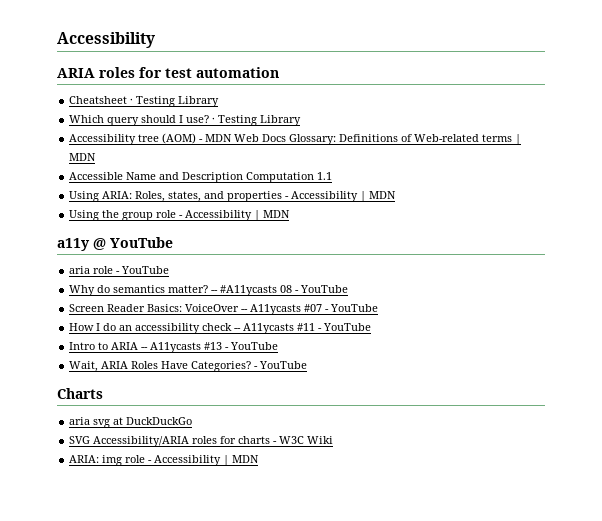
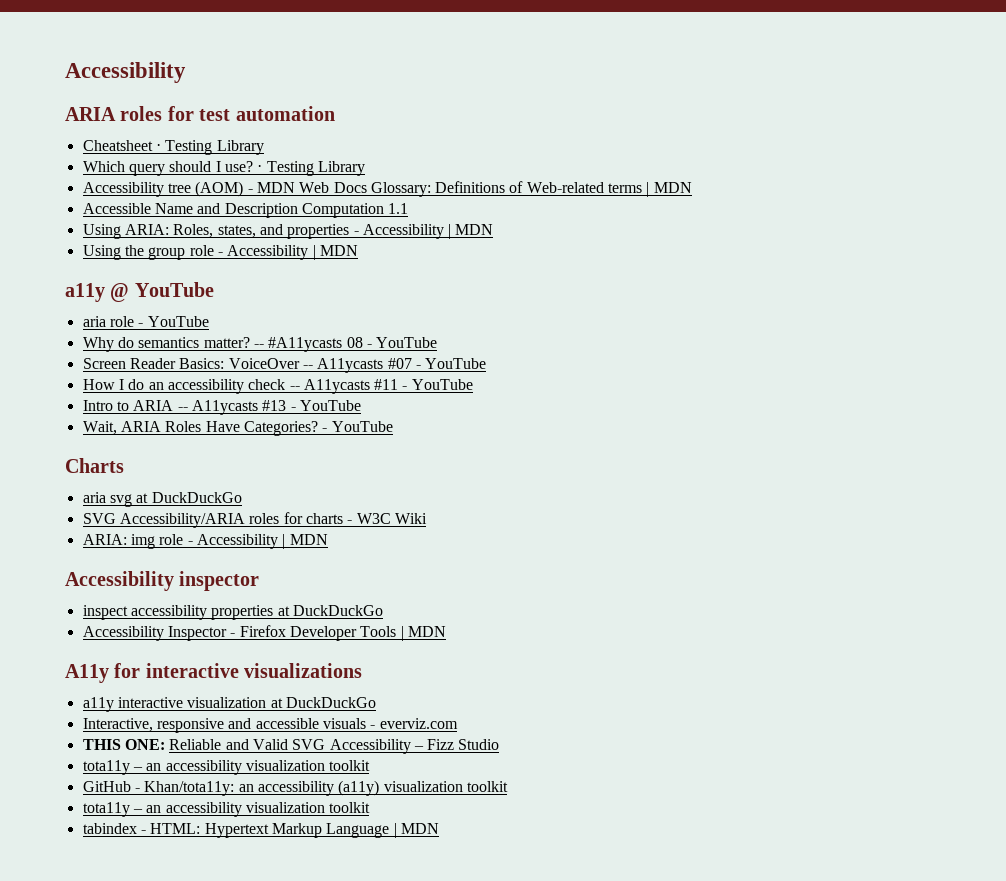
(260, 459) none -> [65,571,260,591] [82,605,383,620] [82,625,446,641] [65,663,363,683] [82,697,376,712] [82,718,458,733] [82,739,500,754] [82,760,371,775] [82,780,508,796] [82,802,371,817] [82,823,439,838] // Accessibility inspector // inspect accessibility properties at DuckDuckGo // Accessibility Inspector - Firefox Developer Tools | MDN // A11y for interactive visualizations // a11y interactive visualization at DuckDuckGo // Interactive, responsive and accessible visuals - everviz.com // THIS ONE: Reliable and Valid SVG Accessibility – Fizz Studio // tota11y – an accessibility visualization toolkit // GitHub - Khan/tota11y: an accessibility (a11y) visualization toolkit // tota11y – an accessibility visualization toolkit // tabindex - HTML: Hypertext Markup Language | MDN

